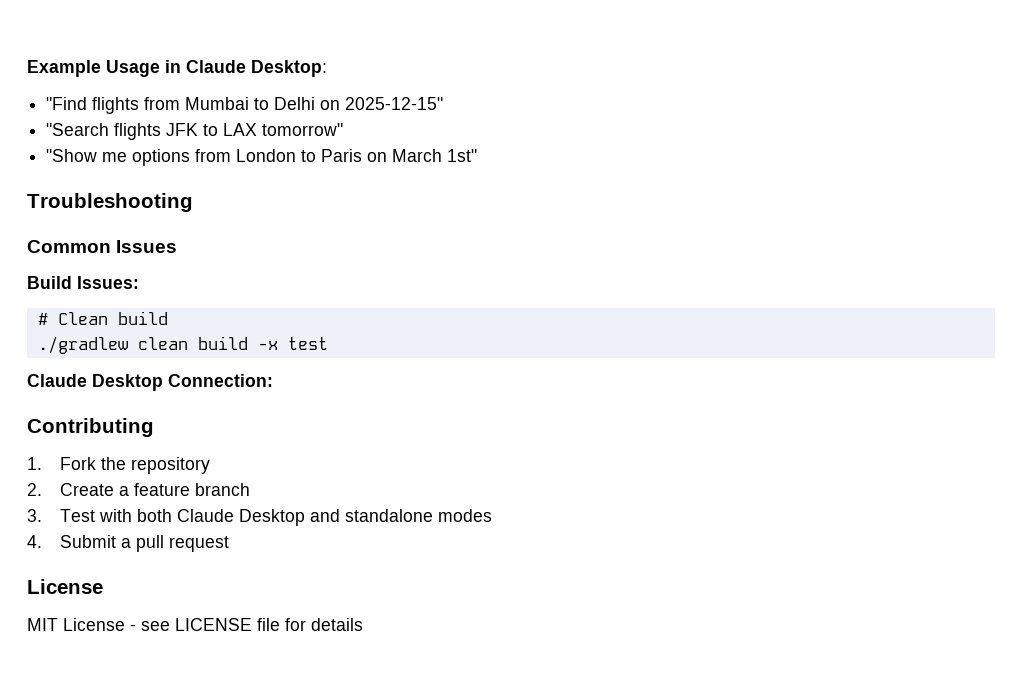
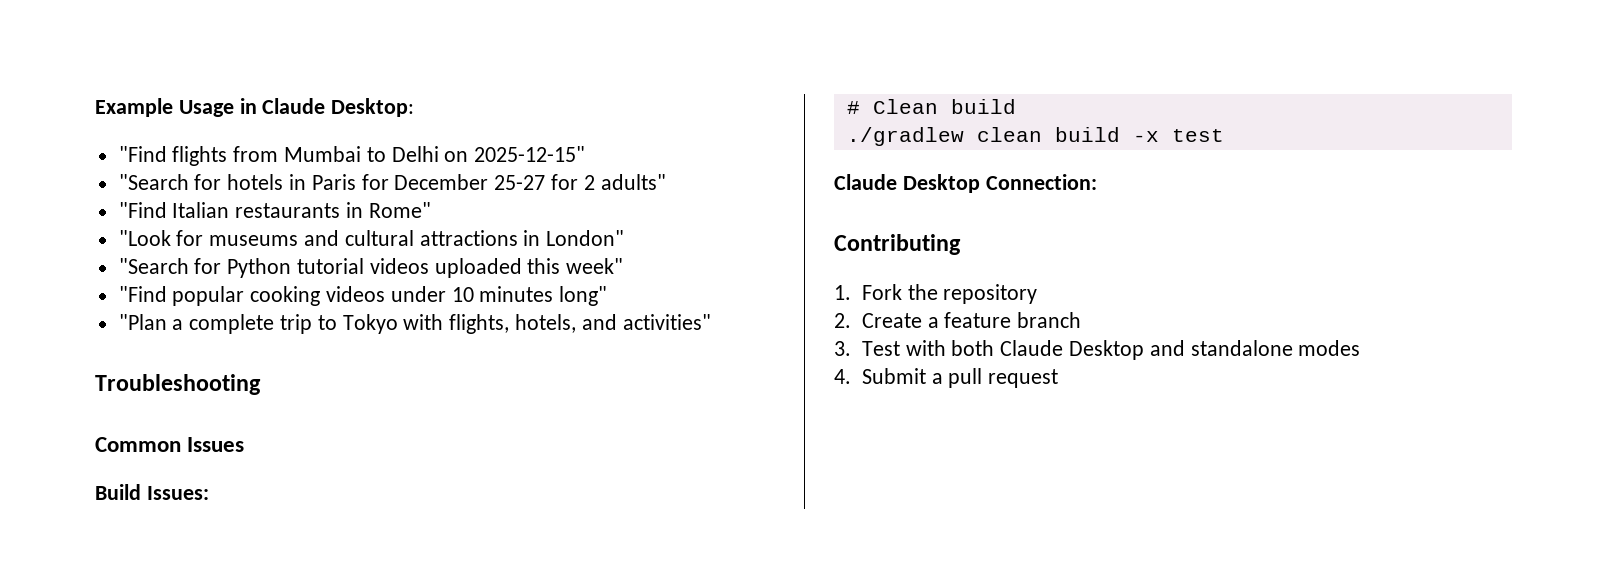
[114,123,344,140] [46,149,478,166] flights JFK to LAX tomorrow" // "Show me options from London to Paris on March 1st" -> [194,174,666,190] [118,202,431,218] [118,230,625,246] [118,258,624,278] [118,286,608,306] [118,314,711,334] for hotels in Paris for December 25-27 for 2 adults" // "Find Italian restaurants in Rome" // "Look for museums and cultural attractions in London" // "Search for Python tutorial videos uploaded this week" // "Find popular cooking videos under 10 minutes long" // "Plan a complete trip to Tokyo with flights, hotels, and activities"
[27,579,103,594] [27,618,363,631] // License // MIT License - see LICENSE file for details -> (1059, 378) none

